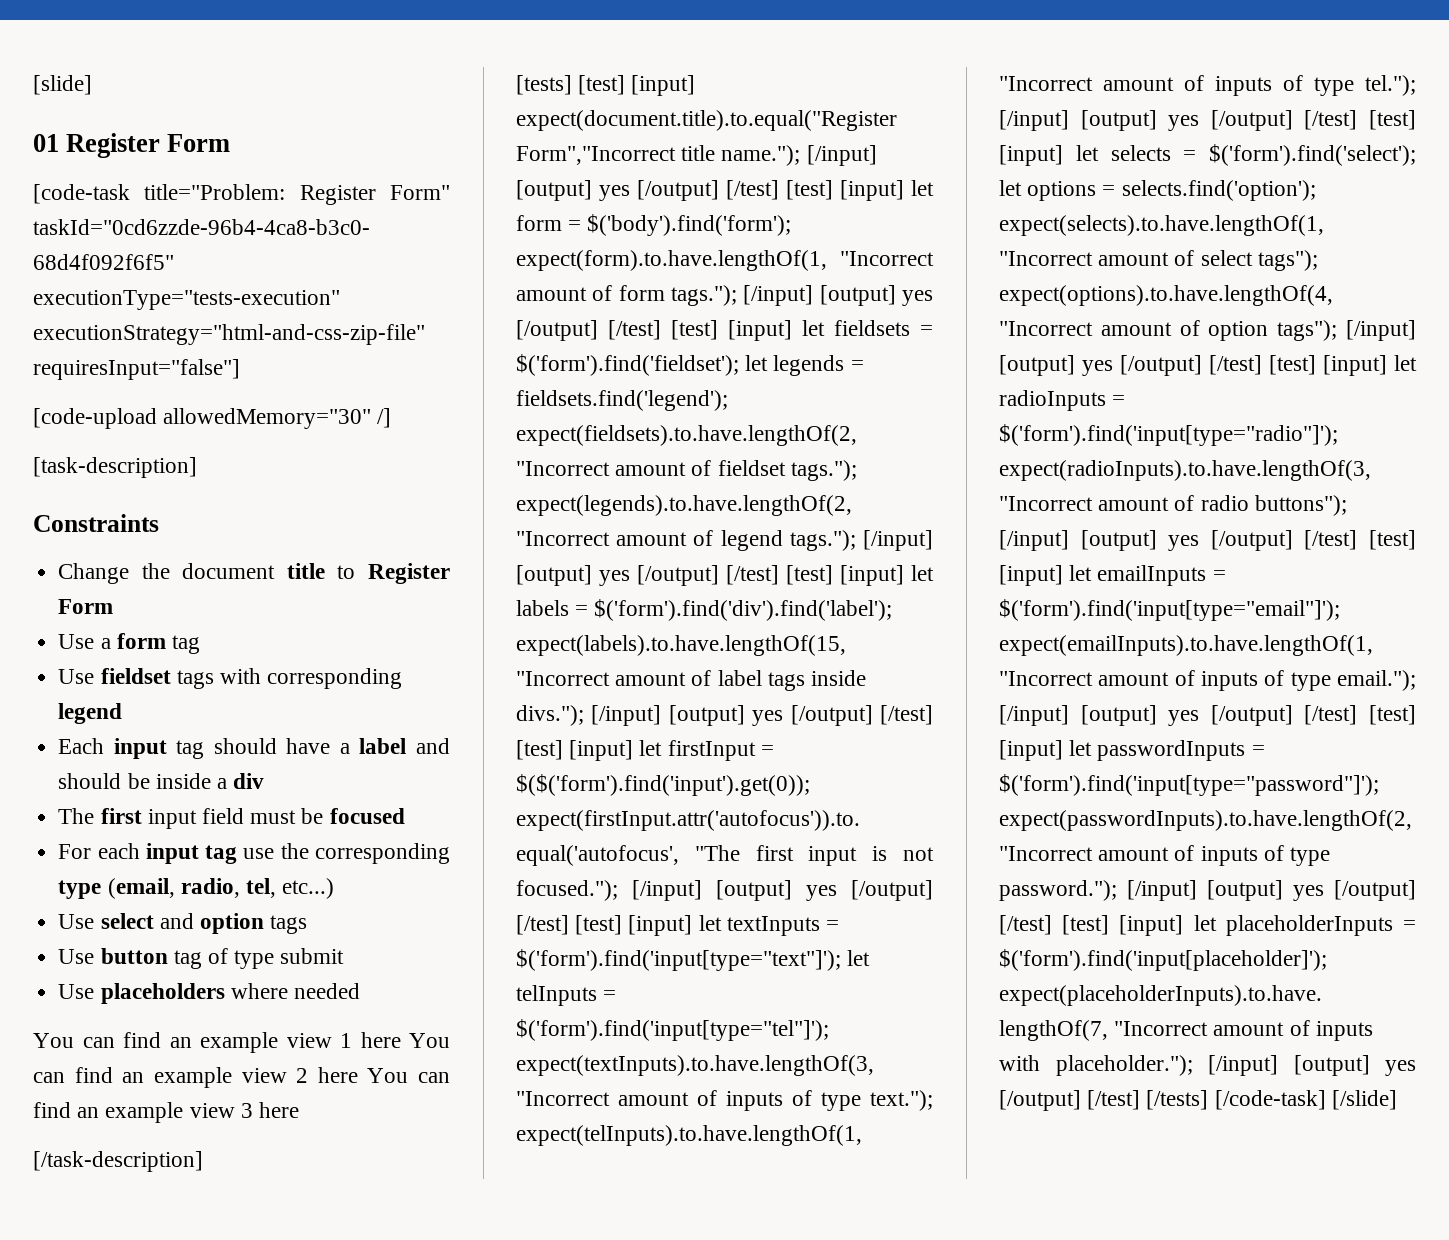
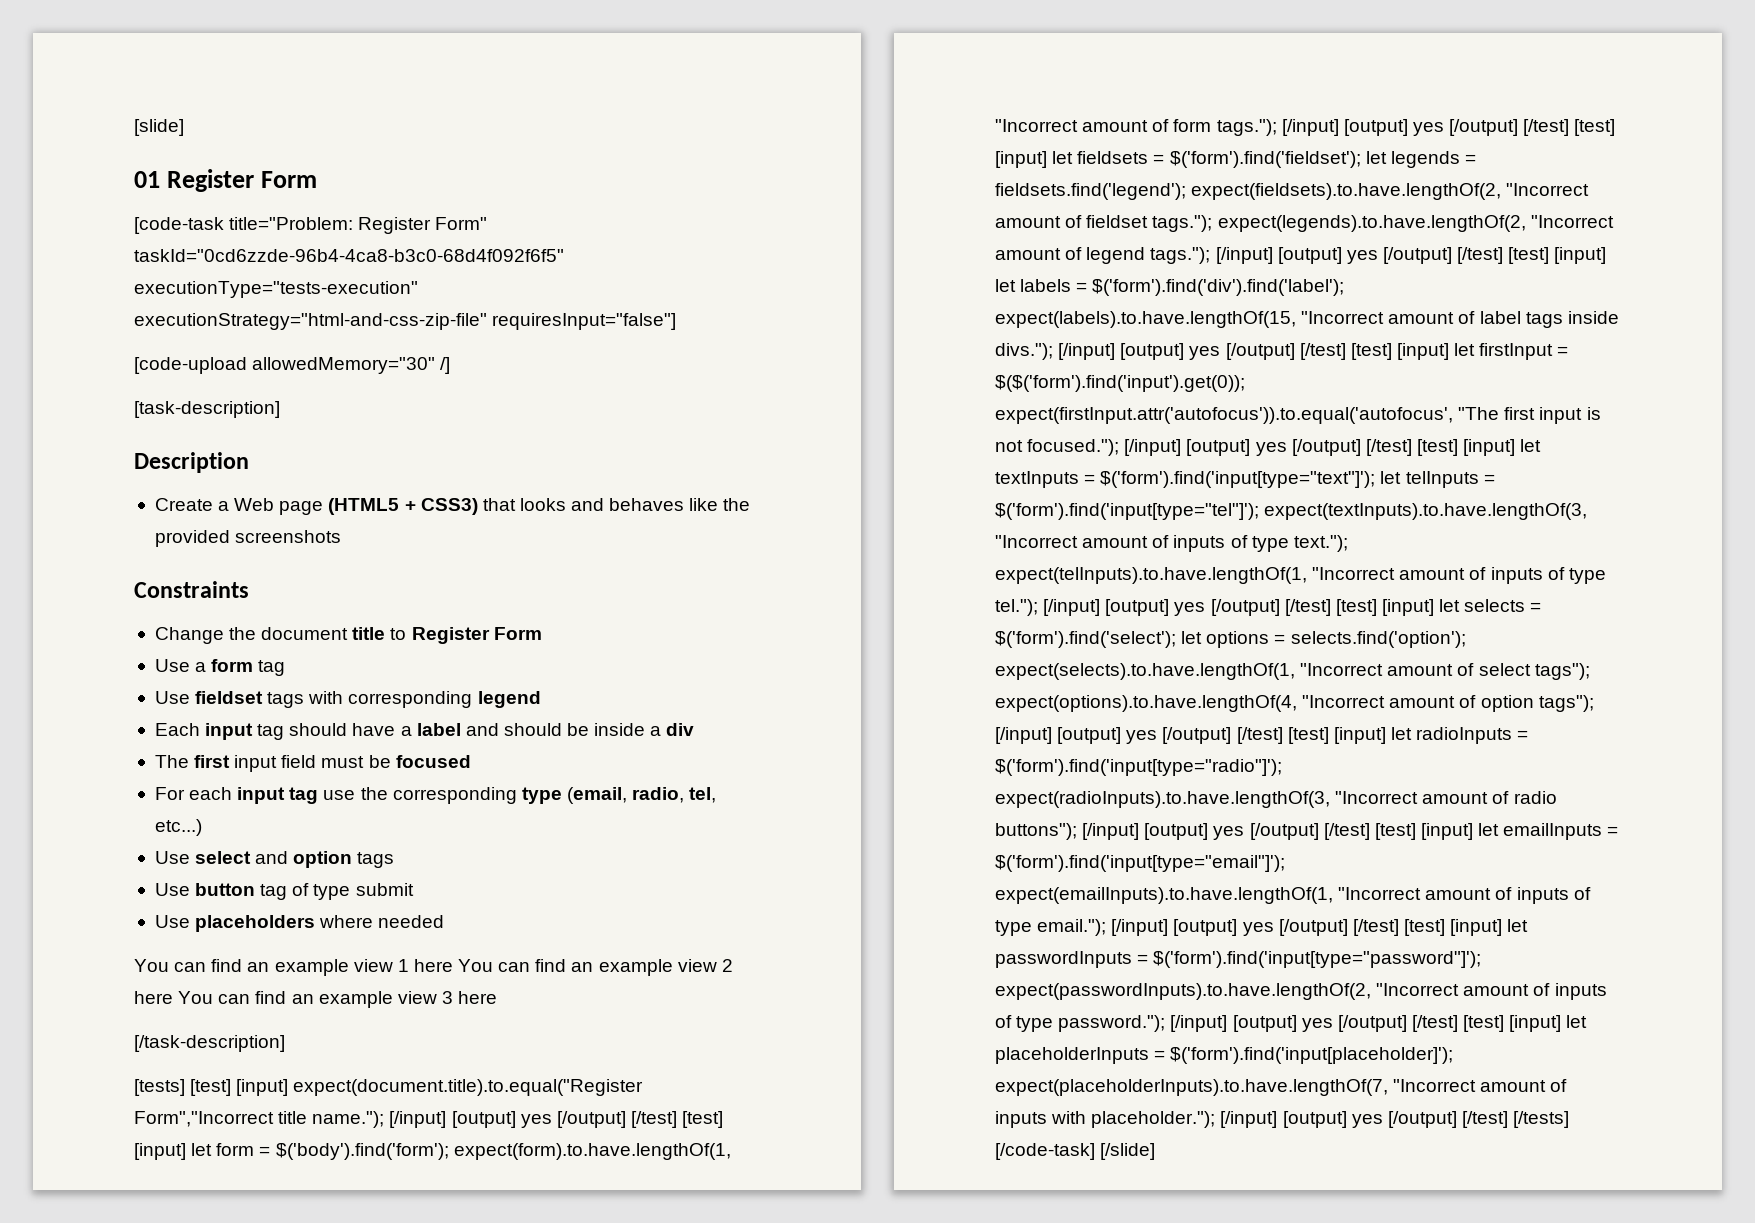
(197, 467) none -> [134,452,249,473] [154,498,751,515] [154,530,342,547] // Description // Create a Web page (HTML5 + CSS3) that looks and behaves like the provided screenshots

